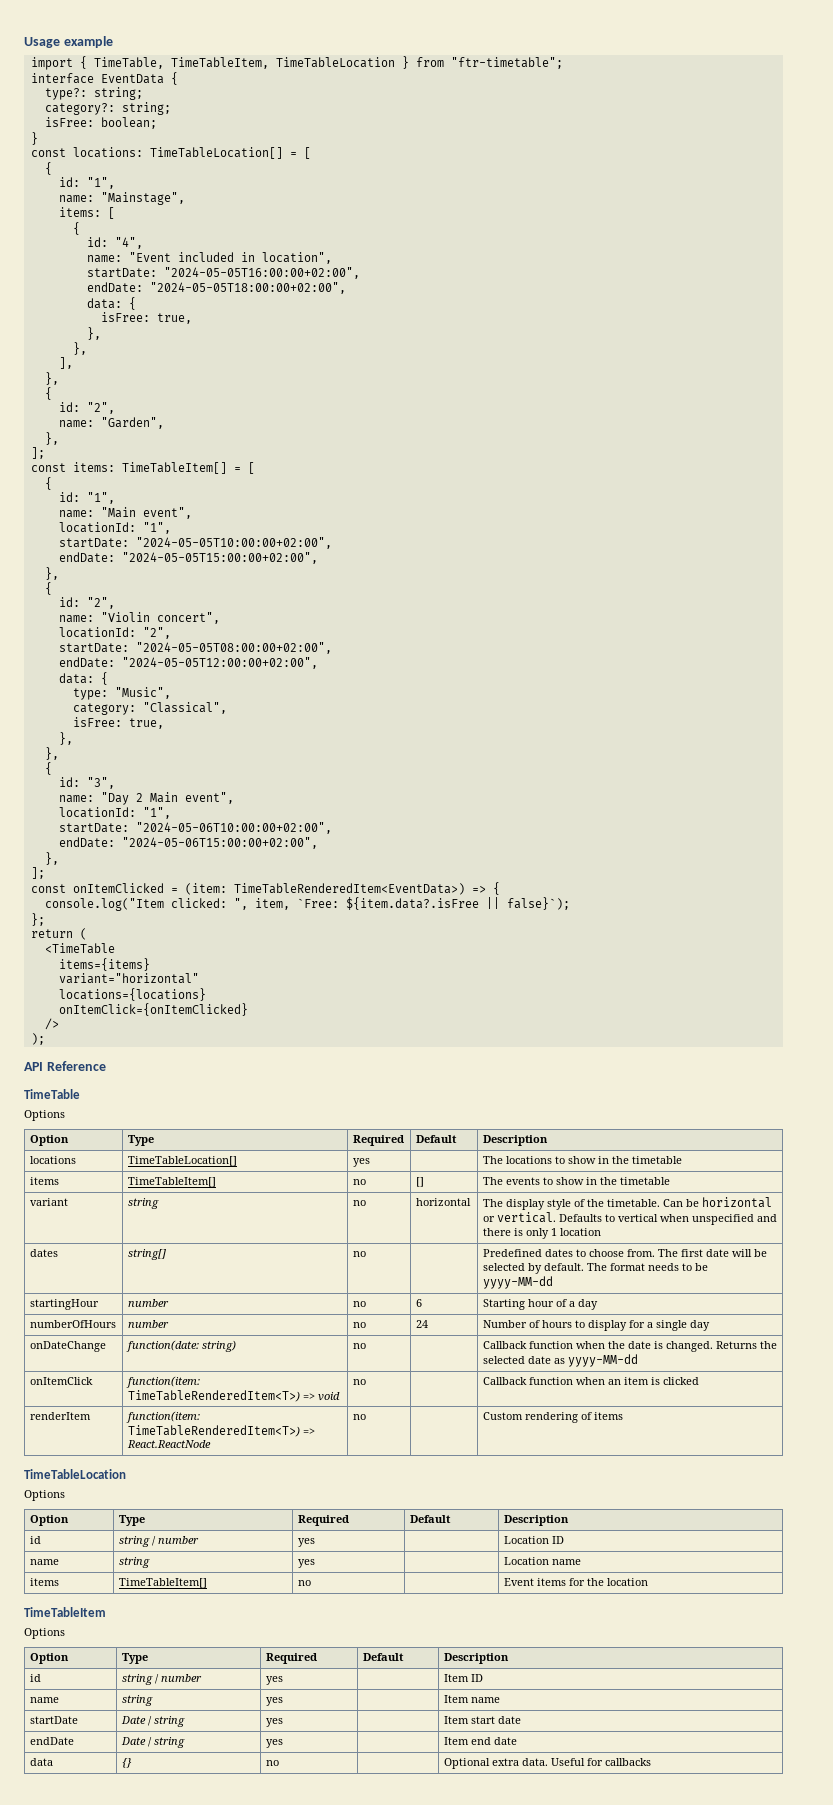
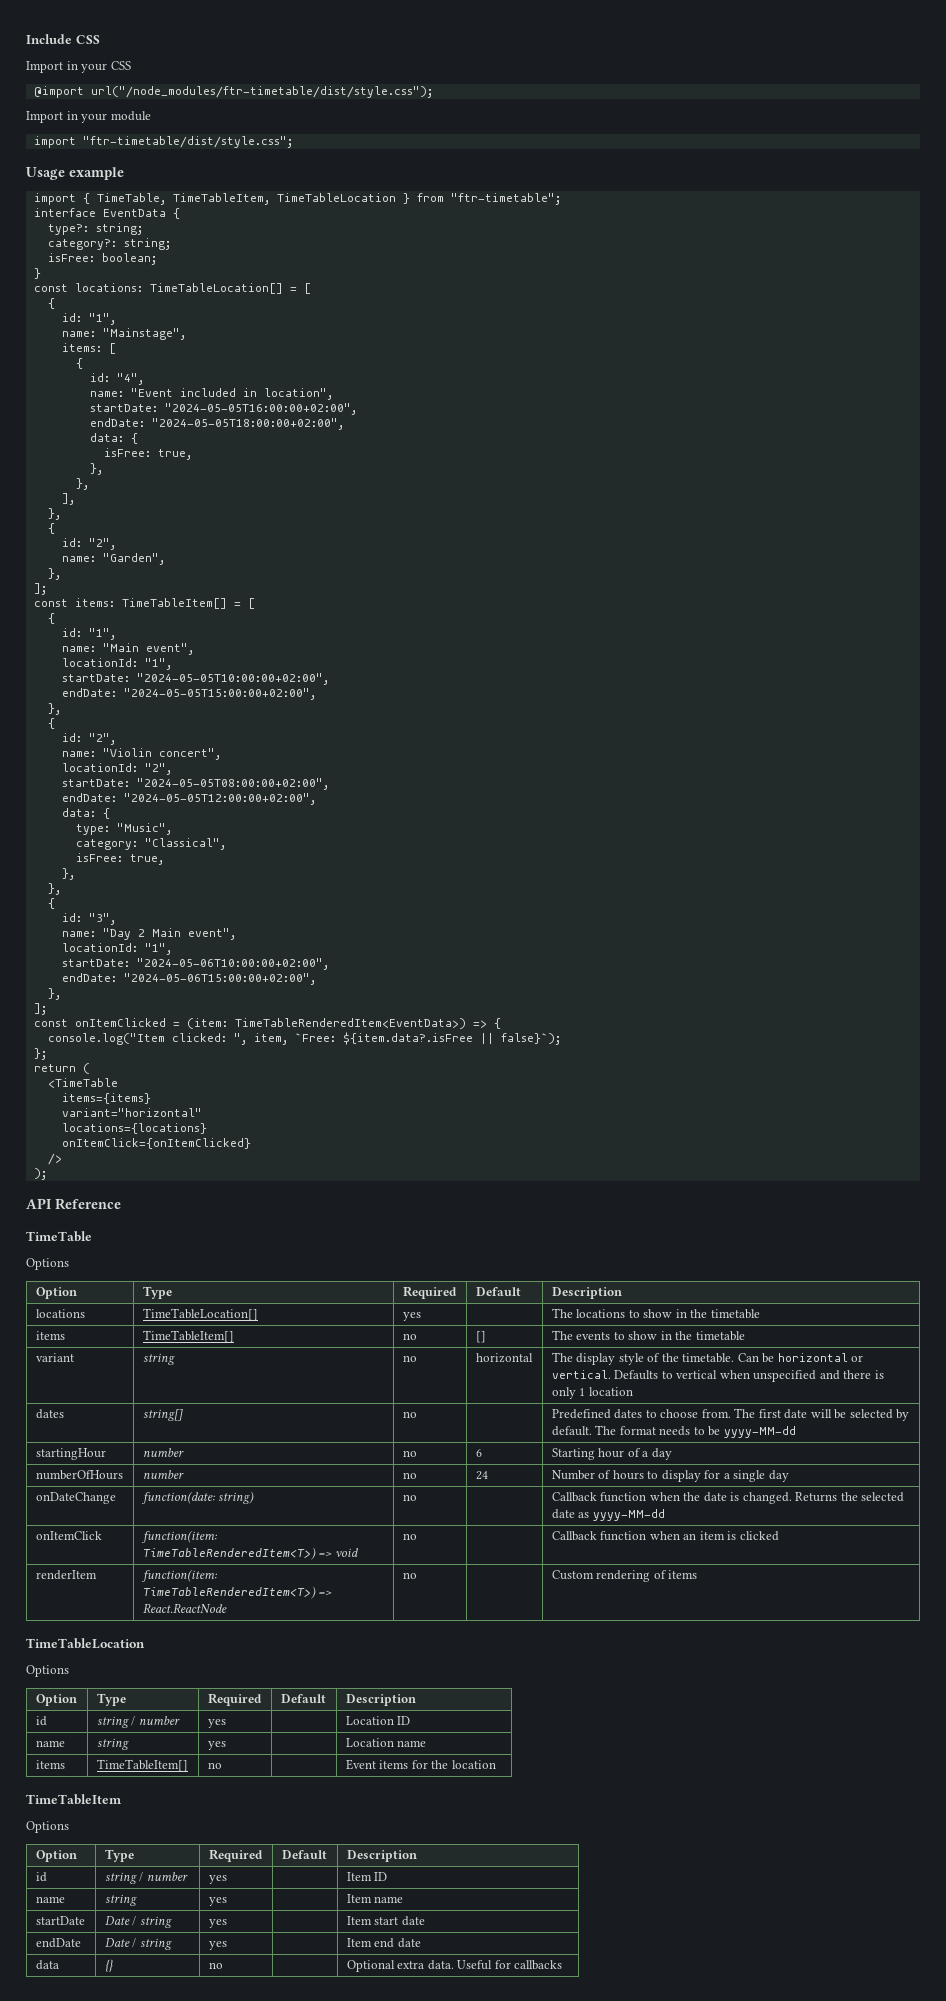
(24, 42) none -> [26,34,100,44] [26,61,131,73] [33,86,433,98] [26,111,151,123] [33,136,293,148] Include CSS // Import in your CSS // @import url("/node_modules/ftr-timetable/dist/style.css"); // Import in your module // import "ftr-timetable/dist/style.css"; //

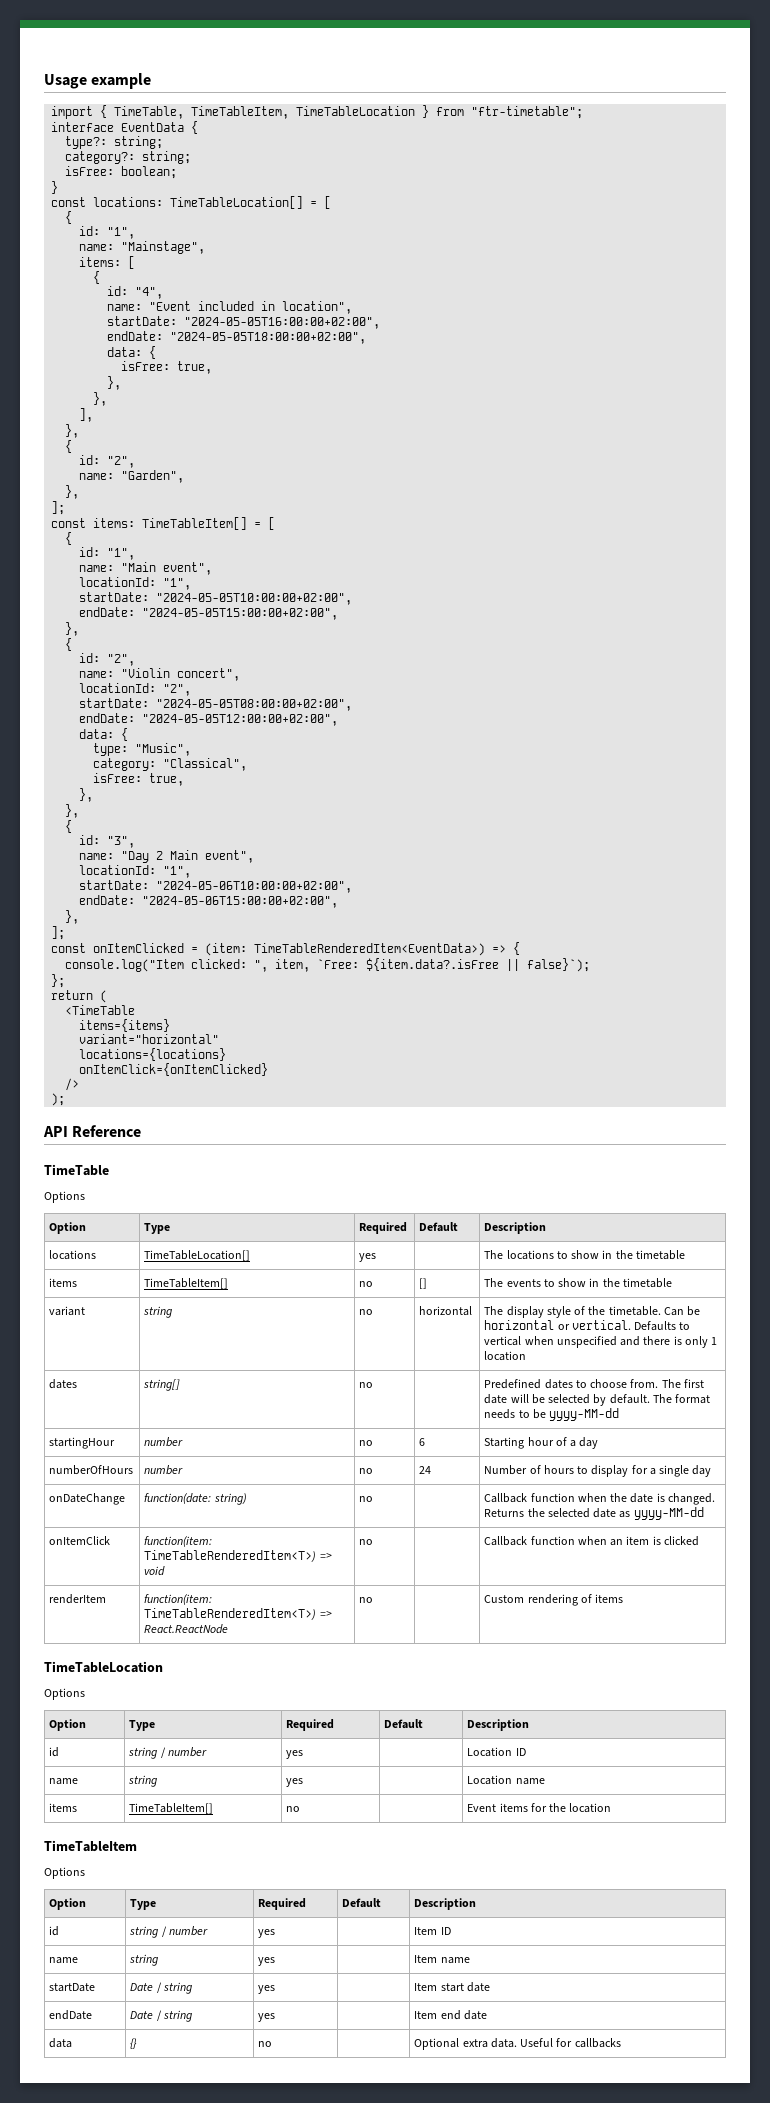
[26,34,100,44] [26,61,131,73] [33,86,433,98] [26,111,151,123] [33,136,293,148] Include CSS // Import in your CSS // @import url("/node_modules/ftr-timetable/dist/style.css"); // Import in your module // import "ftr-timetable/dist/style.css"; // -> (44, 81) none

